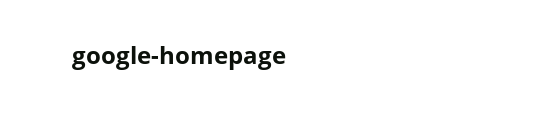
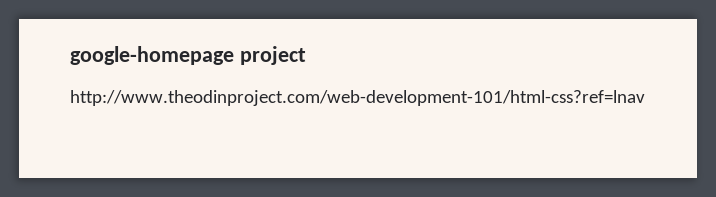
(286, 58) none -> [239,46,306,65] [70,90,645,106] project // http://www.theodinproject.com/web-development-101/html-css?ref=lnav

